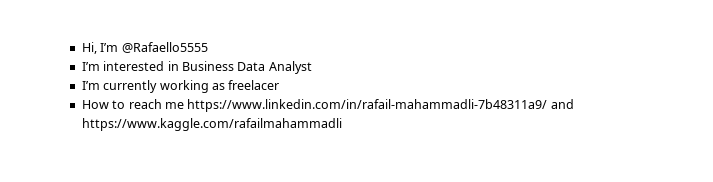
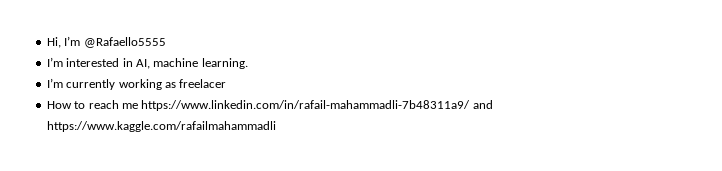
[181,61,312,74] Business Data Analyst -> [135,58,248,69] AI, machine learning.

